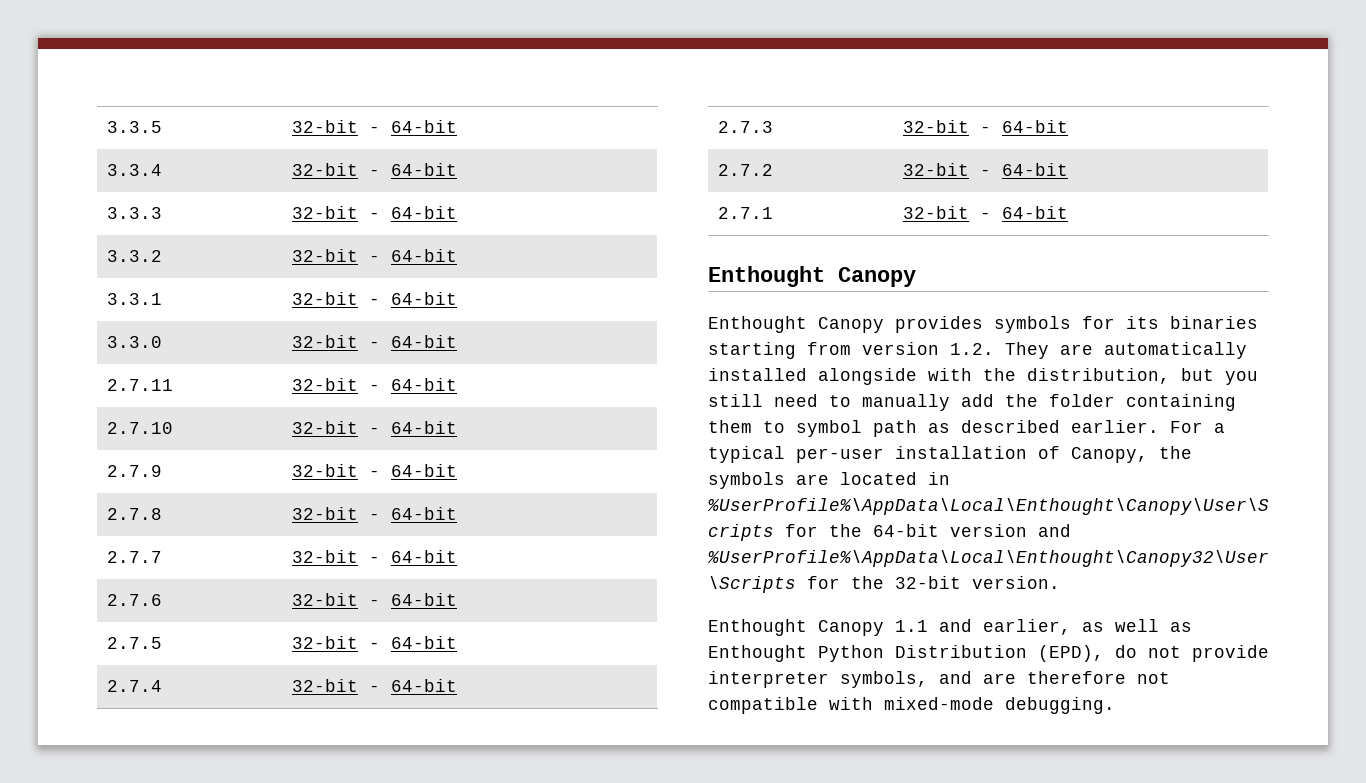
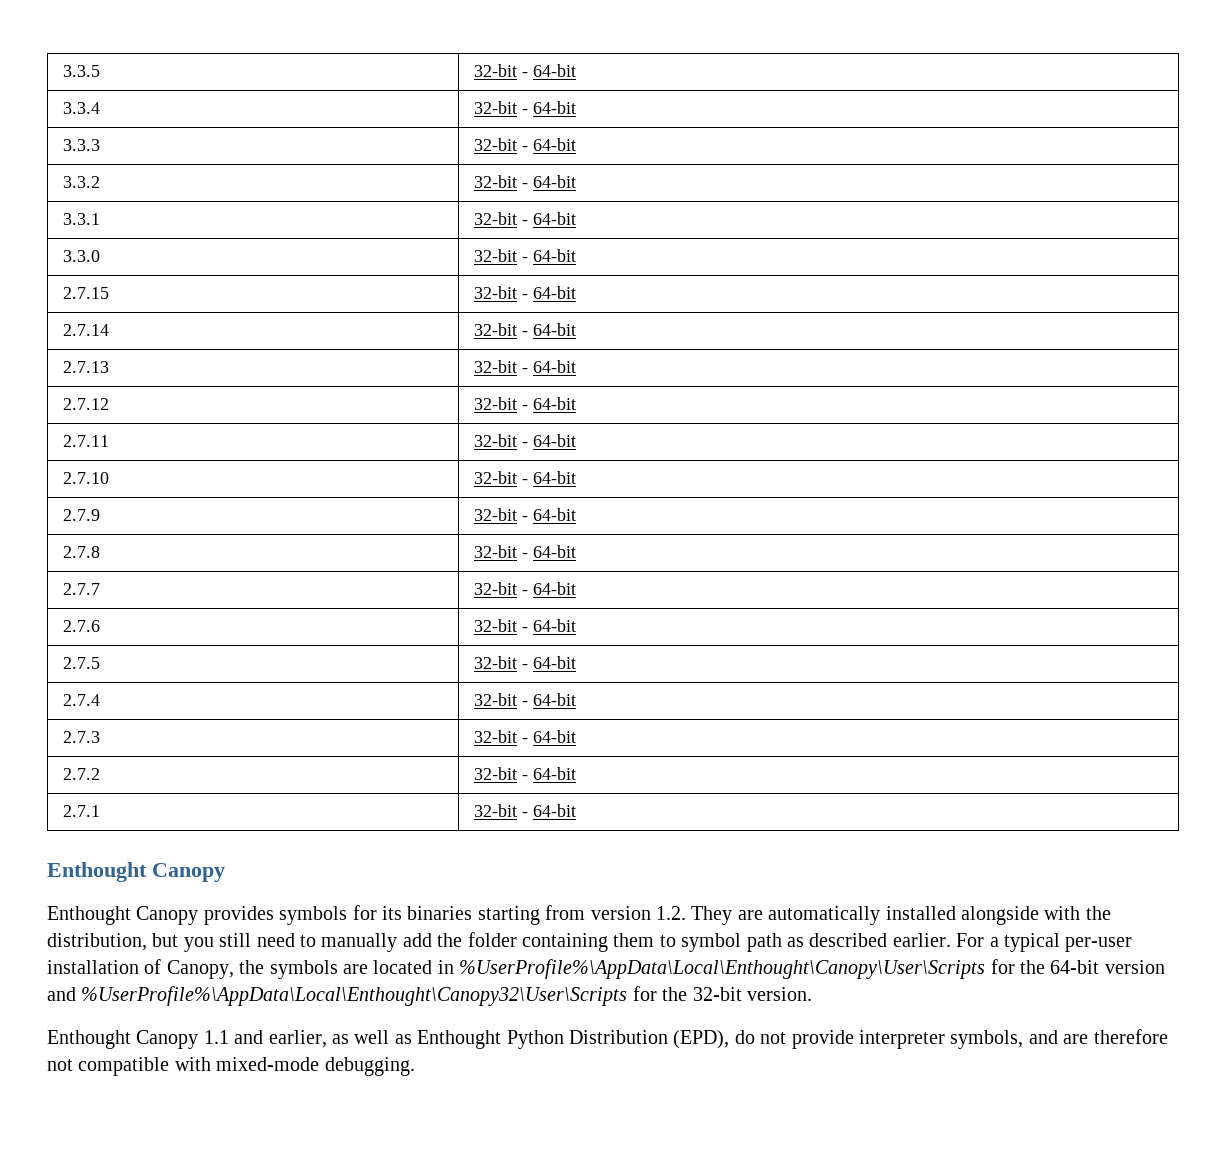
(458, 341) none -> [62,287,109,299] [473,286,576,299] [62,324,109,336] [473,323,576,336] [62,361,109,373] [473,360,576,373] [62,398,109,410] [473,397,576,410] // 2.7.15 | 32-bit - 64-bit // 2.7.14 | 32-bit - 64-bit // 2.7.13 | 32-bit - 64-bit // 2.7.12 | 32-bit - 64-bit

